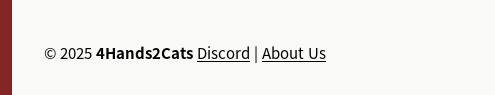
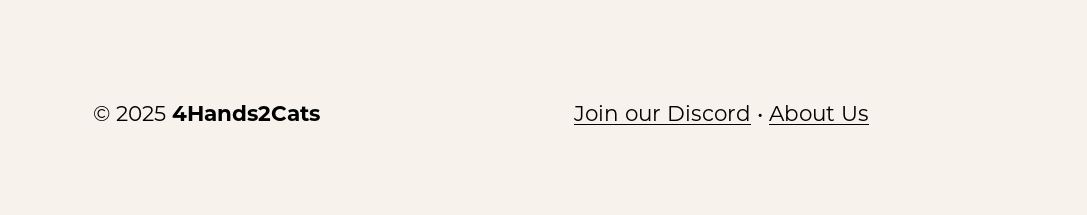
[197,46,259,63] Discord | -> [573,105,763,121] // Join our Discord •

